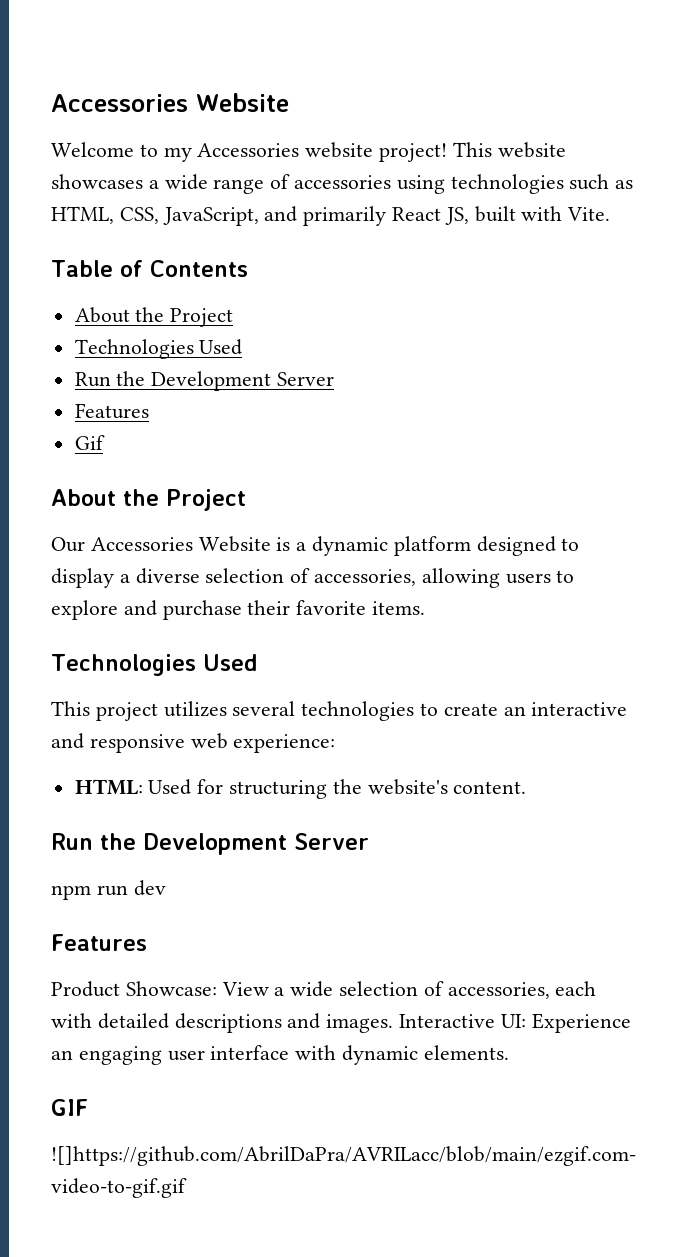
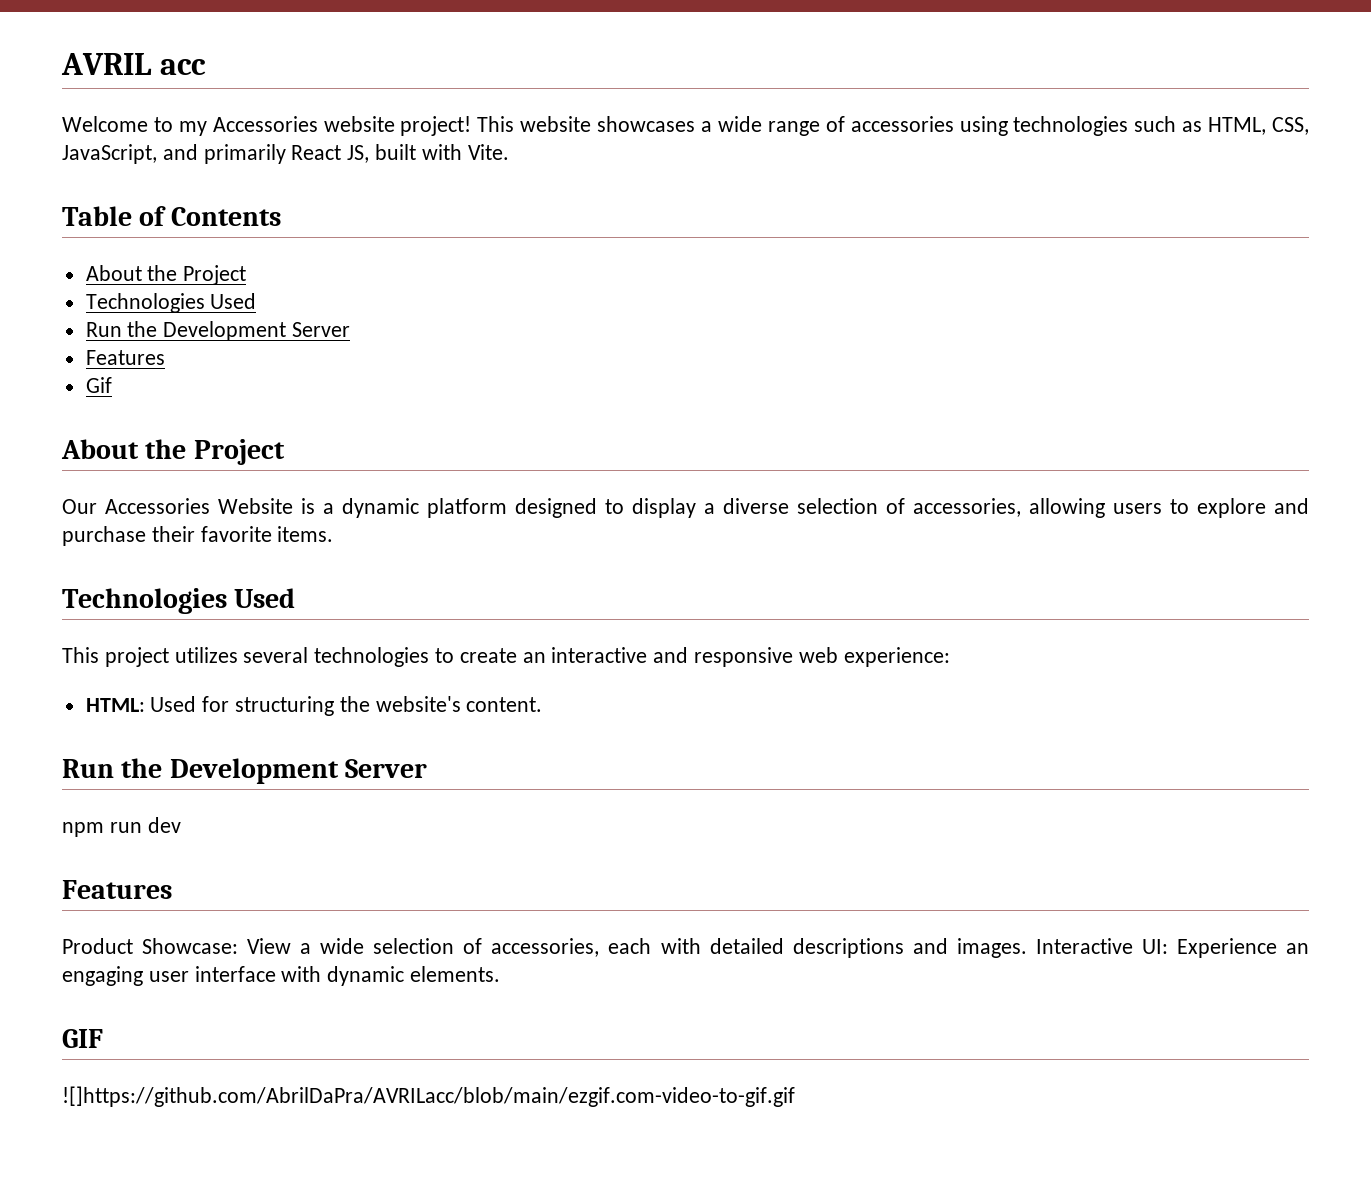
[51,93,289,112] Accessories Website -> [61,53,206,75] AVRIL acc

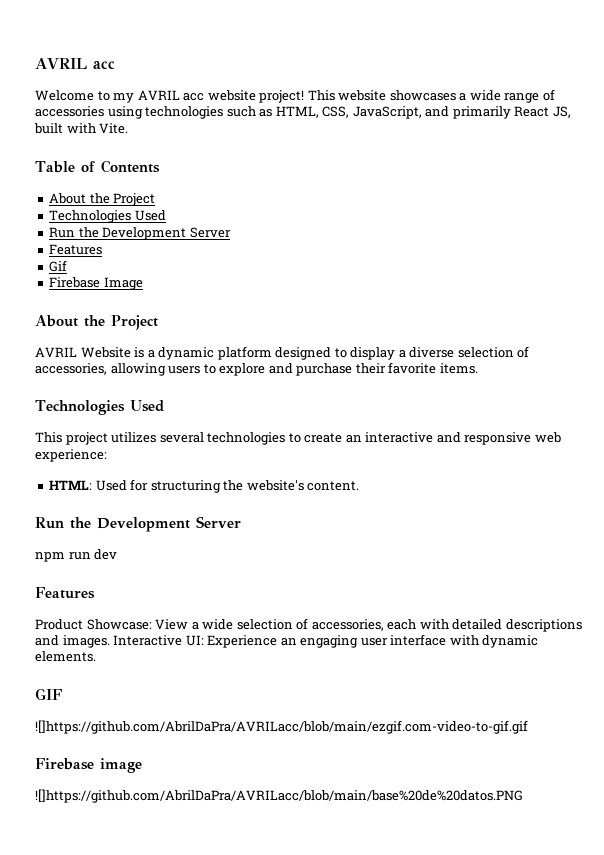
[212,116,318,132] Accessories -> [137,90,205,101] AVRIL acc
[61,439,285,465] [62,498,210,514] // About the Project // Our Accessories -> [49,277,143,290] [35,315,158,330] [35,347,77,357] // Firebase Image // About the Project // AVRIL
(795, 1096) none -> [35,758,142,773] [35,789,523,803] // Firebase image // ![]https://github.com/AbrilDaPra/AVRILacc/blob/main/base%20de%20datos.PNG

